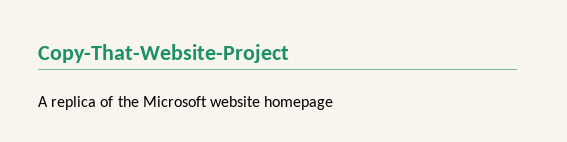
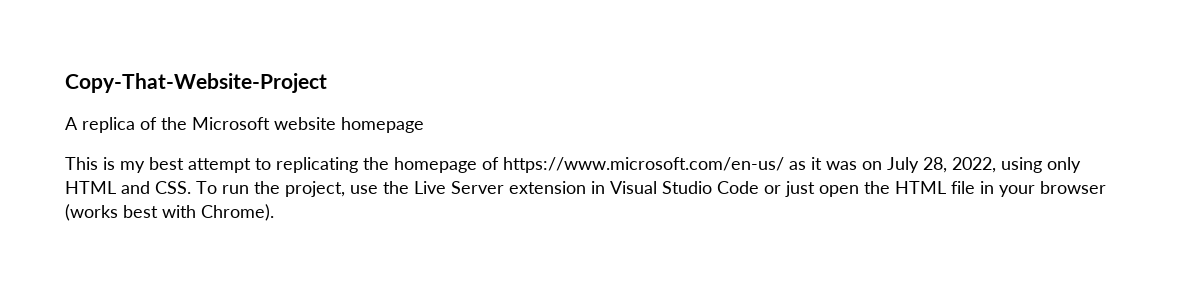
(334, 103) none -> [65,157,1081,173] [65,181,1106,197] [65,204,274,221] // This is my best attempt to replicating the homepage of https://www.microsoft.com/en-us/ as it was on July 28, 2022, using only HTML and CSS. To run the project, use the Live Server extension in Visual Studio Code or just open the HTML file in your browser (works best with Chrome).

